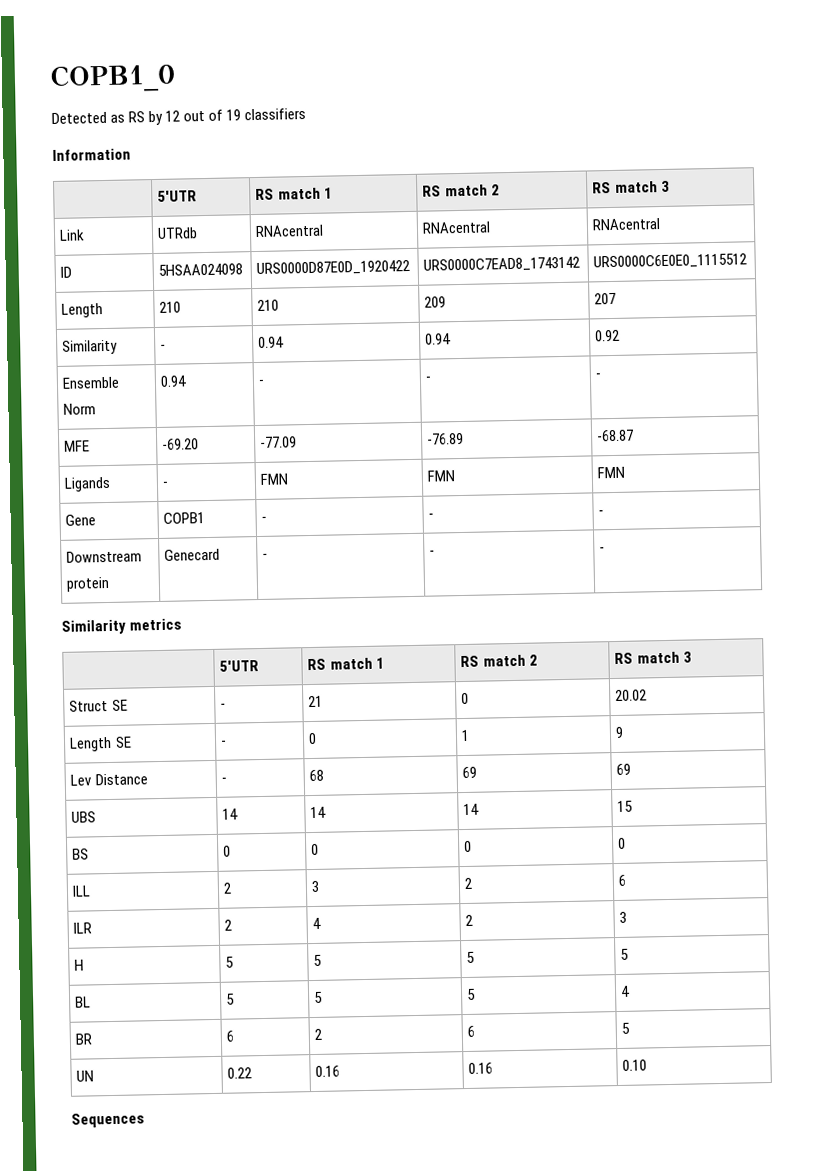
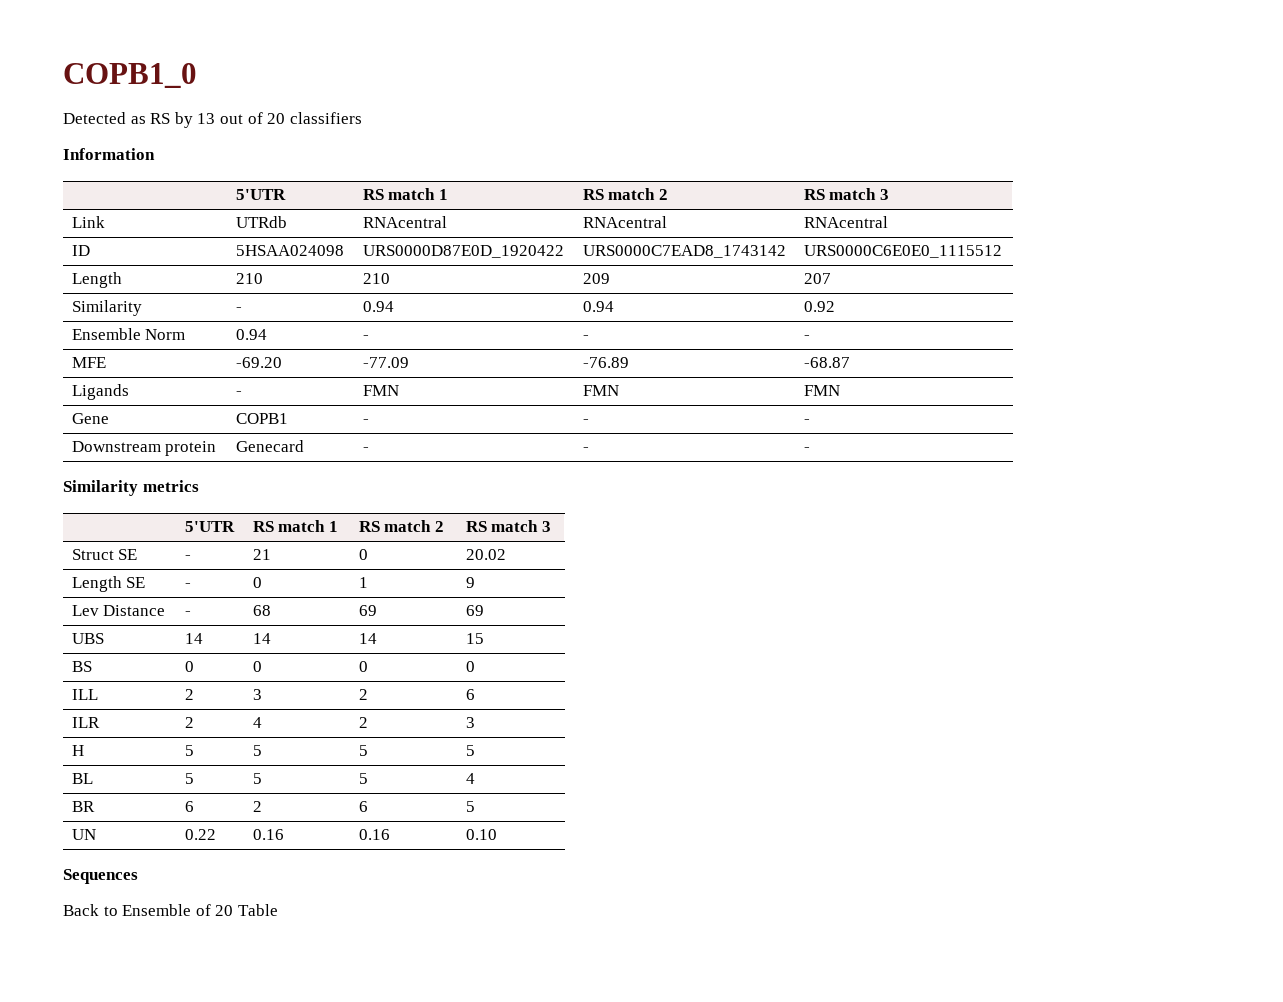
[165,110,181,122] 12 -> [197,113,216,124] 13
[226,109,242,121] 19 -> [267,113,286,124] 20
(145, 1120) none -> [63,904,278,916] // Back to Ensemble of 20 Table

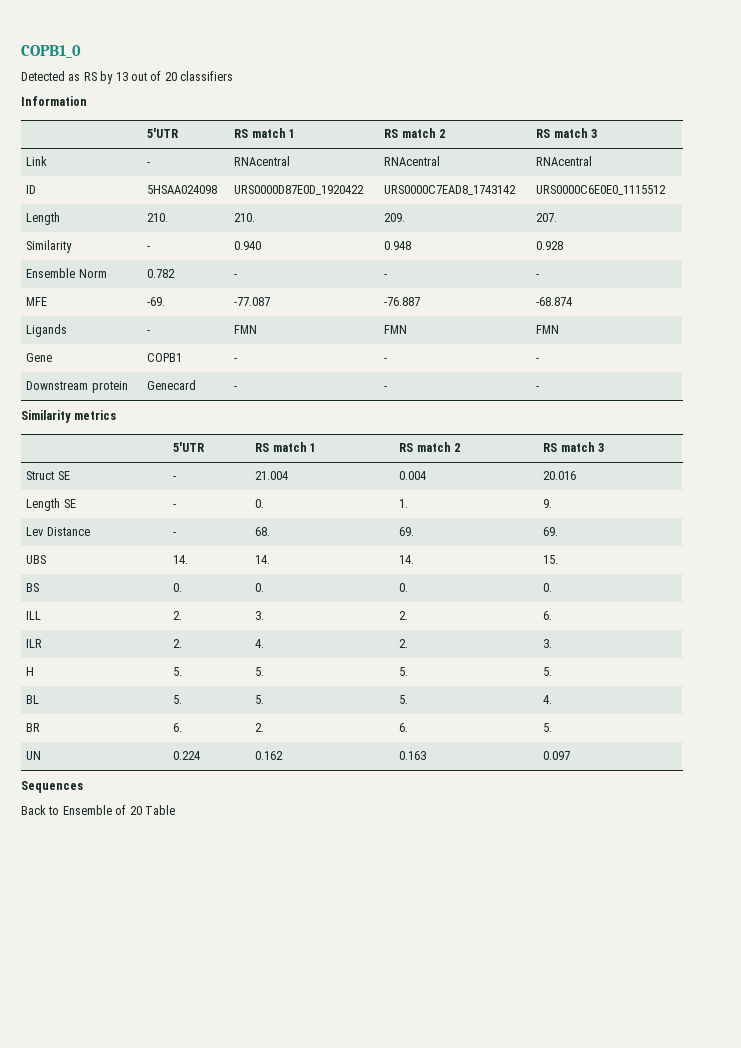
[235,216,287,228] UTRdb -> [147,162,151,166] -
[235,273,263,284] [362,273,390,284] [582,273,610,284] [803,273,831,284] 210 | 210 | 209 | 207 -> [147,213,169,222] [234,213,256,222] [384,213,406,222] [536,213,558,222] 210. | 210. | 209. | 207.
[362,301,394,312] [582,301,614,312] [803,301,835,312] 0.94 | 0.94 | 0.92 -> [234,241,262,250] [384,241,412,250] [536,241,564,250] 0.940 | 0.948 | 0.928
[235,329,267,340] 0.94 -> [147,269,176,278] 0.782
[235,357,282,368] [362,357,409,368] [582,357,629,368] [803,357,850,368] -69.20 | -77.09 | -76.89 | -68.87 -> [147,297,166,306] [234,297,271,306] [384,297,421,306] [536,297,573,306] -69. | -77.087 | -76.887 | -68.874
[252,549,271,560] [358,549,368,560] [465,549,506,560] 21 | 0 | 20.02 -> [255,471,289,480] [399,471,427,480] [543,471,577,480] 21.004 | 0.004 | 20.016
[252,577,262,588] [358,577,368,588] [465,577,475,588] 0 | 1 | 9 -> [255,499,265,508] [399,499,409,508] [543,499,553,508] 0. | 1. | 9.
[252,605,271,616] [358,605,377,616] [465,605,484,616] [71,633,104,644] [184,633,203,644] [252,633,271,644] [358,633,377,644] [465,633,484,644] [71,661,92,672] [184,661,194,672] [252,661,262,672] [358,661,368,672] [465,661,475,672] [71,689,98,700] [184,689,194,700] [252,689,262,700] [358,689,368,700] [465,689,475,700] [71,717,100,728] [184,717,194,728] [252,717,262,728] [358,717,368,728] [465,717,475,728] [71,745,84,756] [184,745,194,756] [252,745,262,756] [358,745,368,756] [465,745,475,756] [71,773,93,784] [184,773,194,784] [252,773,262,784] [358,773,368,784] [465,773,475,784] [71,801,95,812] [184,801,194,812] [252,801,262,812] [358,801,368,812] [465,801,475,812] [71,829,96,840] [184,829,216,840] [252,829,284,840] [358,829,390,840] [465,829,497,840] 68 | 69 | 69 // UBS | 14 | 14 | 14 | 15 // BS | 0 | 0 | 0 | 0 // ILL | 2 | 3 | 2 | 6 // ILR | 2 | 4 | 2 | 3 // H | 5 | 5 | 5 | 5 // BL | 5 | 5 | 5 | 4 // BR | 6 | 2 | 6 | 5 // UN | 0.22 | 0.16 | 0.16 | 0.10 -> [255,527,271,536] [399,527,415,536] [543,527,559,536] [26,555,47,564] [173,555,189,564] [255,555,271,564] [399,555,415,564] [543,555,559,564] [26,583,40,592] [173,583,183,592] [255,583,265,592] [399,583,409,592] [543,583,553,592] [26,611,42,620] [173,611,183,620] [255,611,265,620] [399,611,409,620] [543,611,553,620] [26,639,43,648] [173,639,183,648] [255,639,265,648] [399,639,409,648] [543,639,553,648] [26,667,35,676] [173,667,183,676] [255,667,265,676] [399,667,409,676] [543,667,553,676] [26,695,40,704] [173,695,183,704] [255,695,265,704] [399,695,409,704] [543,695,553,704] [26,723,41,732] [173,723,183,732] [255,723,265,732] [399,723,409,732] [543,723,553,732] [26,751,42,760] [173,751,201,760] [255,751,284,760] [399,751,427,760] [543,751,571,760] 68. | 69. | 69. // UBS | 14. | 14. | 14. | 15. // BS | 0. | 0. | 0. | 0. // ILL | 2. | 3. | 2. | 6. // ILR | 2. | 4. | 2. | 3. // H | 5. | 5. | 5. | 5. // BL | 5. | 5. | 5. | 4. // BR | 6. | 2. | 6. | 5. // UN | 0.224 | 0.162 | 0.163 | 0.097

